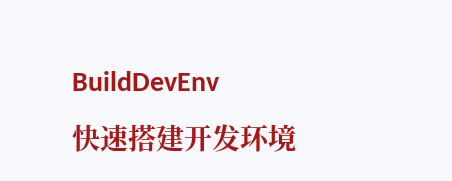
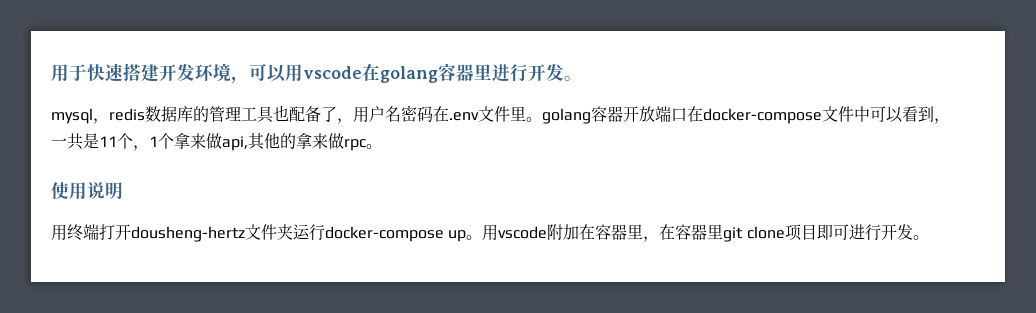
[72,71,220,91] BuildDevEnv // -> [51,64,87,82] 用于
(296, 138) none -> [231,63,582,84] [51,105,950,124] [51,133,382,151] [51,182,123,200] [51,224,929,242] ，可以用vscode在golang容器里进行开发。 // mysql，redis数据库的管理工具也配备了，用户名密码在.env文件里。golang容器开放端口在docker-compose文件中可以看到，一共是11个，1个拿来做api,其他的拿来做rpc。 // 使用说明 // 用终端打开dousheng-hertz文件夹运行docker-compose up。用vscode附加在容器里，在容器里git clone项目即可进行开发。

